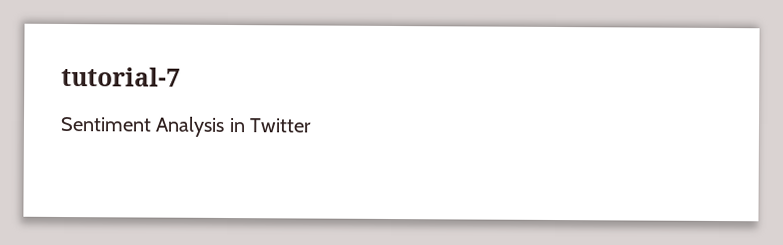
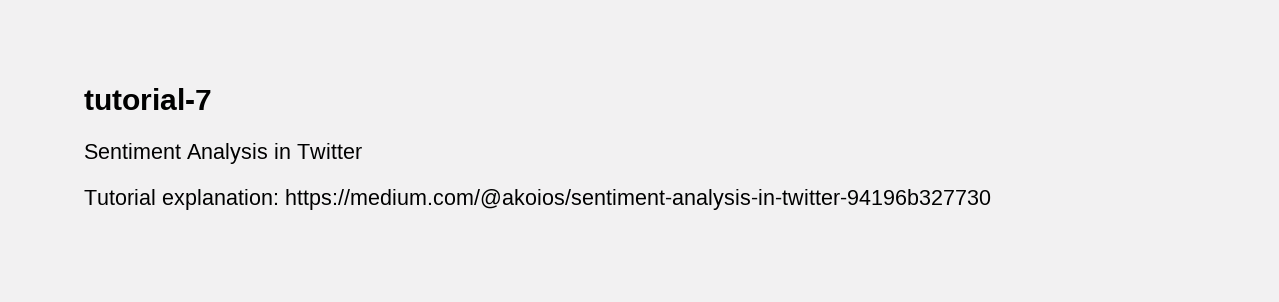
(313, 125) none -> [84,189,991,210] // Tutorial explanation: https://medium.com/@akoios/sentiment-analysis-in-twitter-94196b327730

